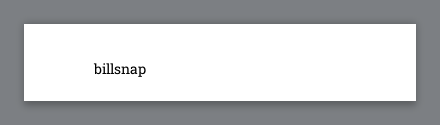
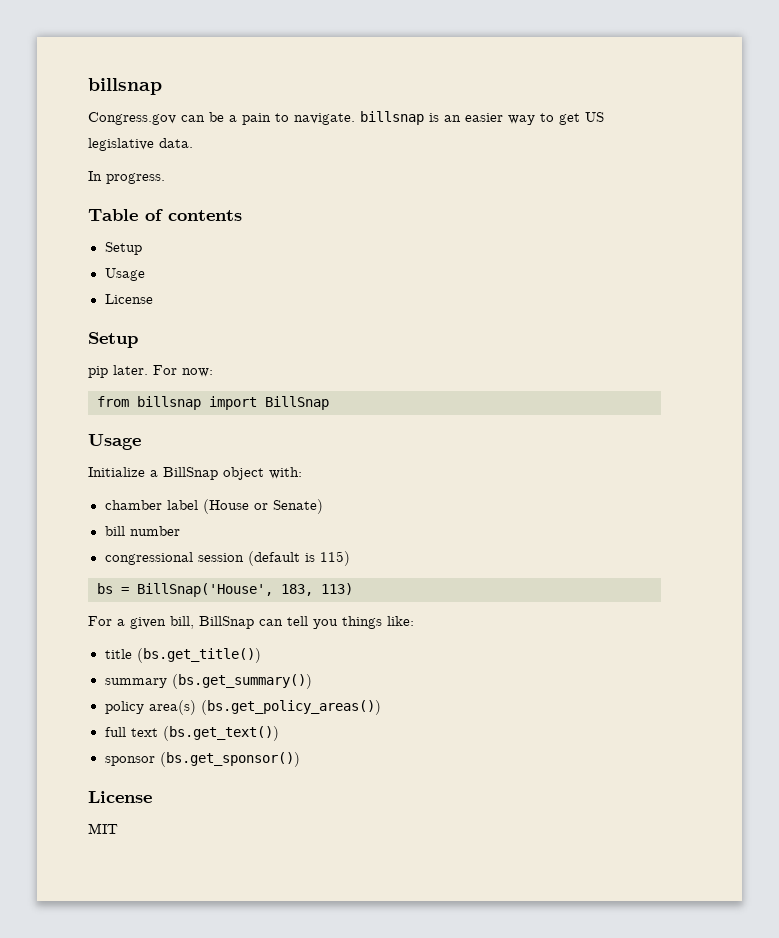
[93,63,146,77] billsnap -> [88,78,162,95] [88,111,604,125] [88,138,193,151] [88,171,165,184] [88,209,242,221] [104,242,142,255] [104,268,145,281] [104,294,153,304] [88,332,138,348] [88,365,213,378] [97,396,329,410] [88,434,141,450] [88,467,302,480] [104,499,323,514] [104,526,180,536] [104,551,350,566] [97,583,353,597] [88,616,414,629] [104,648,261,663] [104,674,312,689] [104,700,381,715] [104,726,279,741] [104,752,300,767] [88,791,152,803] [88,823,118,834] billsnap // Congress.gov can be a pain to navigate. billsnap is an easier way to get US legislative data. // In progress. // Table of contents // Setup // Usage // License // Setup // pip later. For now: // from billsnap import BillSnap // Usage // Initialize a BillSnap object with: // chamber label (House or Senate) // bill number // congressional session (default is 115) // bs = BillSnap('House', 183, 113) // For a given bill, BillSnap can tell you things like: // title (bs.get_title()) // summary (bs.get_summary()) // policy area(s) (bs.get_policy_areas()) // full text (bs.get_text()) // sponsor (bs.get_sponsor()) // License // MIT

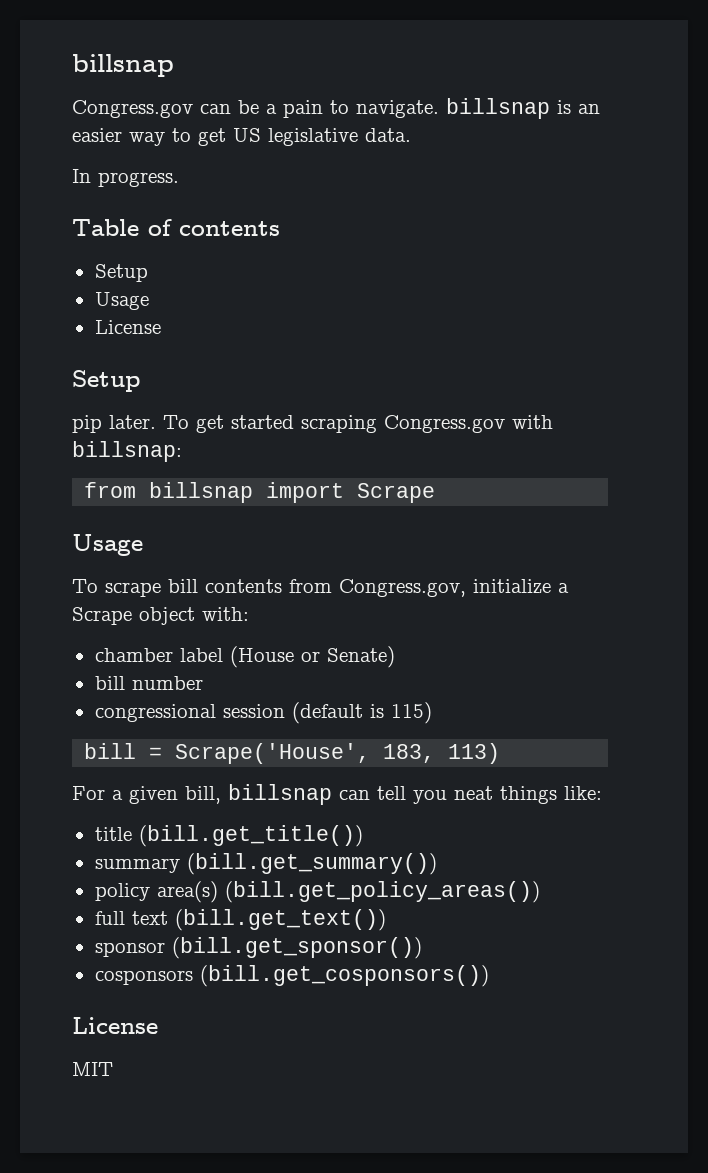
[153,365,213,377] For now: -> [163,415,553,433] [72,441,182,462] To get started scraping Congress.gov with billsnap:
[265,396,329,410] [88,434,141,450] [88,467,218,480] BillSnap // Usage // Initialize a BillSnap -> [357,483,436,503] [72,534,143,556] [72,579,569,597] [72,607,132,625] Scrape // Usage // To scrape bill contents from Congress.gov, initialize a Scrape
[97,583,273,597] bs = BillSnap('House', -> [84,743,371,764] bill = Scrape('House',
[199,616,254,629] BillSnap -> [228,784,332,805] billsnap
(338, 624) none -> [454,786,493,800] neat
[136,648,261,663] (bs.get_title()) -> [138,825,363,847] (bill.get_title())
[171,674,312,689] (bs.get_summary()) -> [186,853,437,875] (bill.get_summary())
[200,700,381,715] (bs.get_policy_areas()) -> [224,881,540,903] (bill.get_policy_areas())
[162,726,279,741] (bs.get_text()) -> [174,909,386,931] (bill.get_text())
[159,752,300,767] (bs.get_sponsor()) -> [171,937,422,959] [94,965,489,987] (bill.get_sponsor()) // cosponsors (bill.get_cosponsors())

